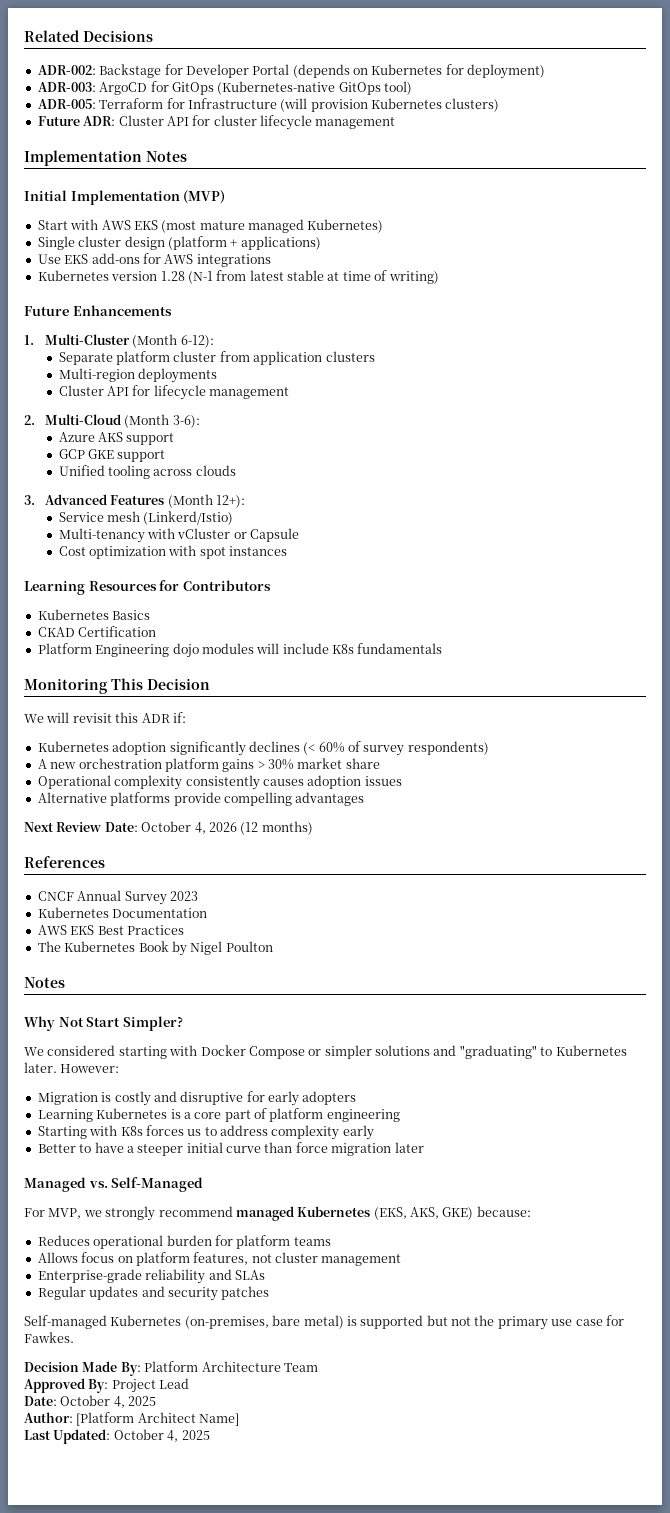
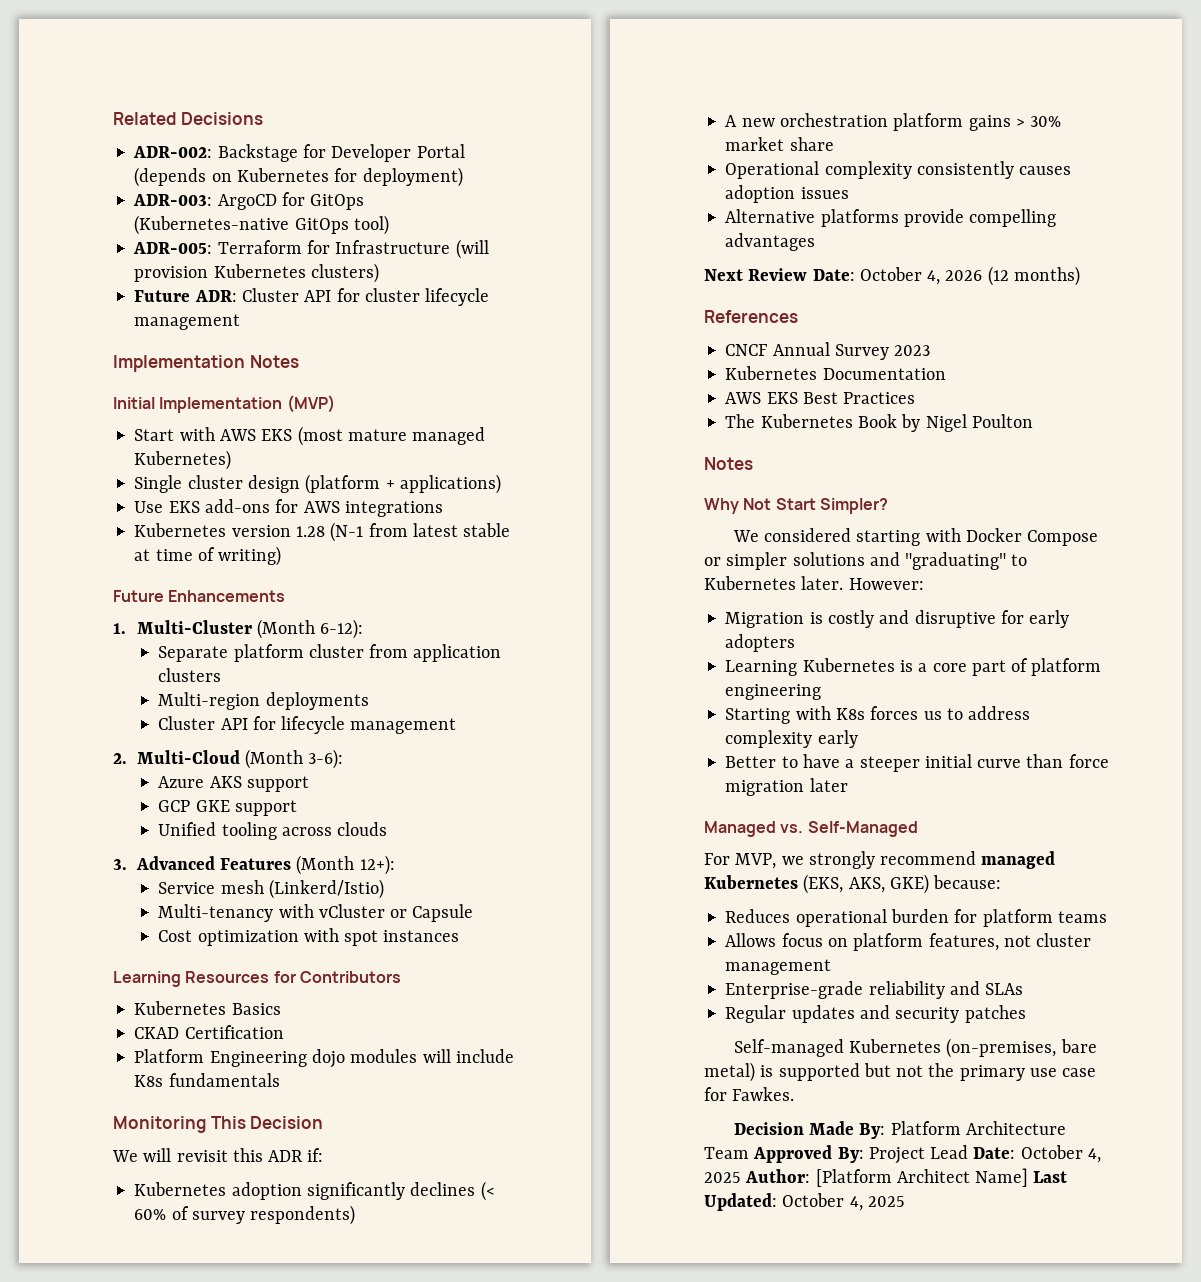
(318, 1367) // -> (749, 1153) none
(190, 1383) // -> (969, 1152) none
(157, 1401) // -> (741, 1177) none
(240, 1419) // -> (1029, 1177) none

